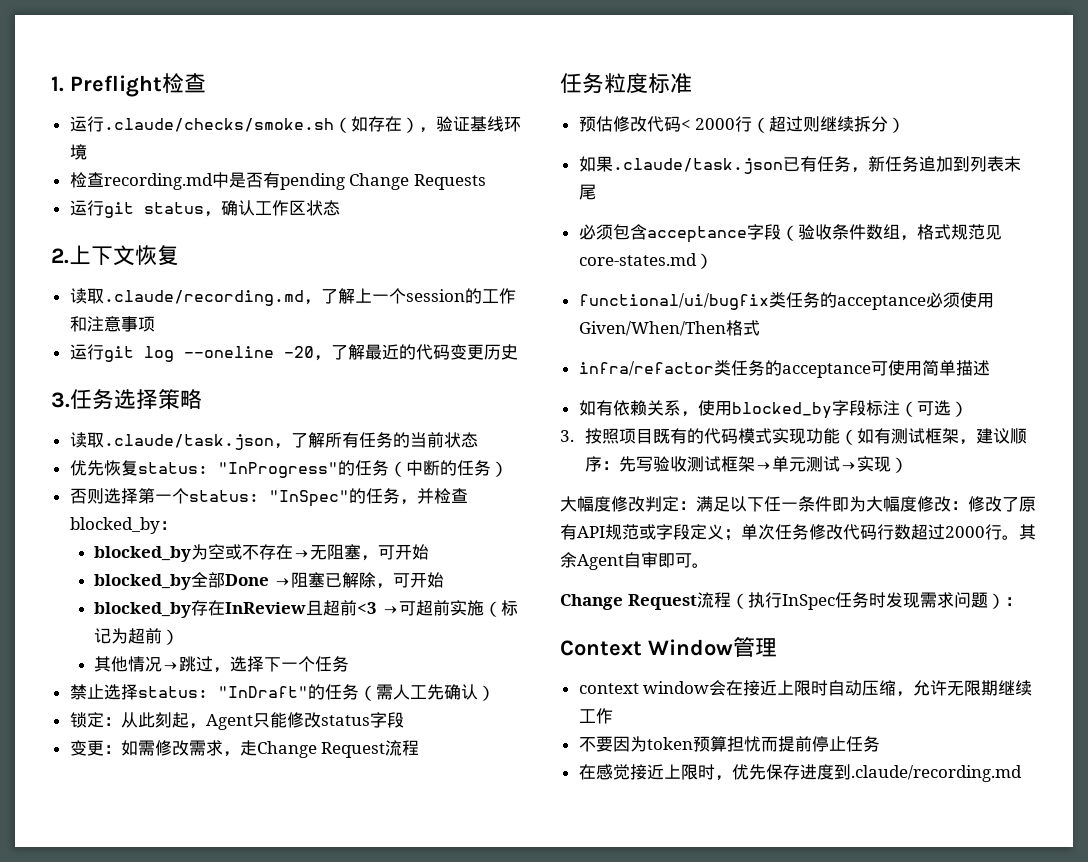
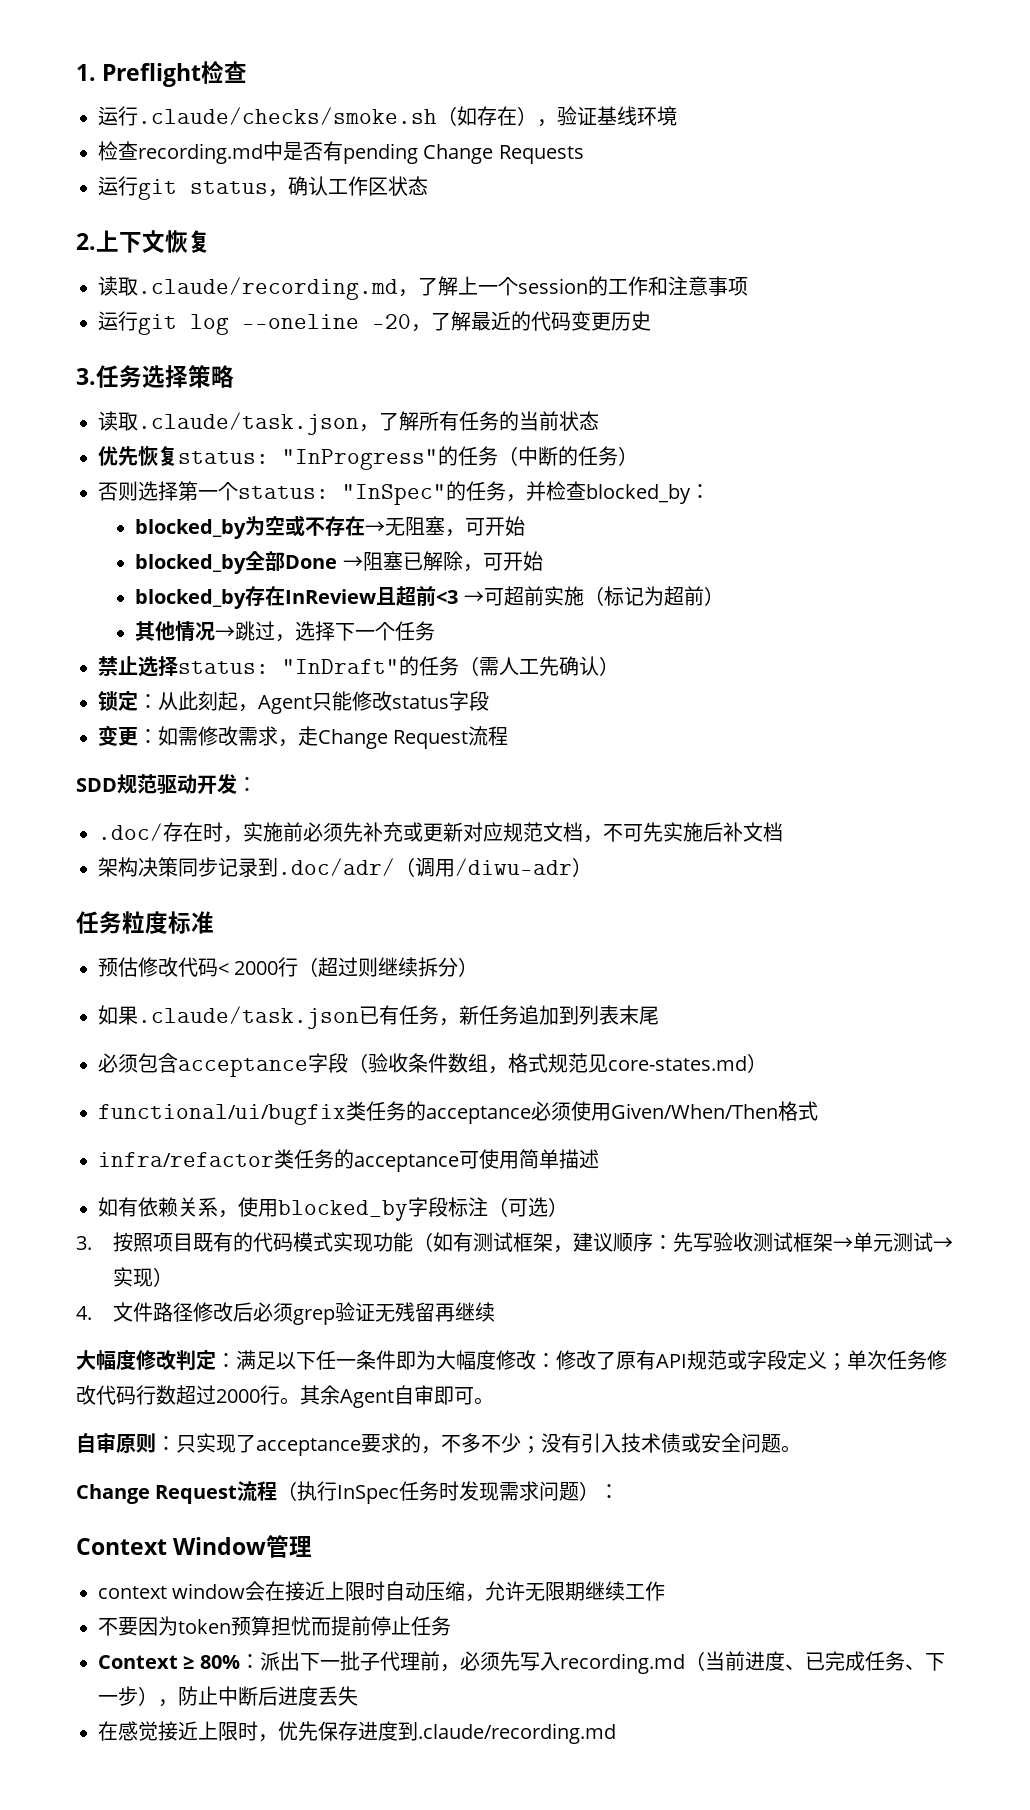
(420, 748) none -> [76,774,257,794] [98,822,783,843] [98,857,592,877] // SDD规范驱动开发： // .doc/存在时，实施前必须先补充或更新对应规范文档，不可先实施后补文档 // 架构决策同步记录到.doc/adr/（调用/diwu-adr）
(908, 465) none -> [76,1302,496,1325] // 4.文件路径修改后必须grep验证无残留再继续
(709, 565) none -> [76,1432,801,1456] // 自审原则：只实现了acceptance要求的，不多不少；没有引入技术债或安全问题。
(880, 744) none -> [98,1651,945,1674] [98,1686,358,1707] // Context ≥ 80%：派出下一批子代理前，必须先写入recording.md（当前进度、已完成任务、下一步），防止中断后进度丢失

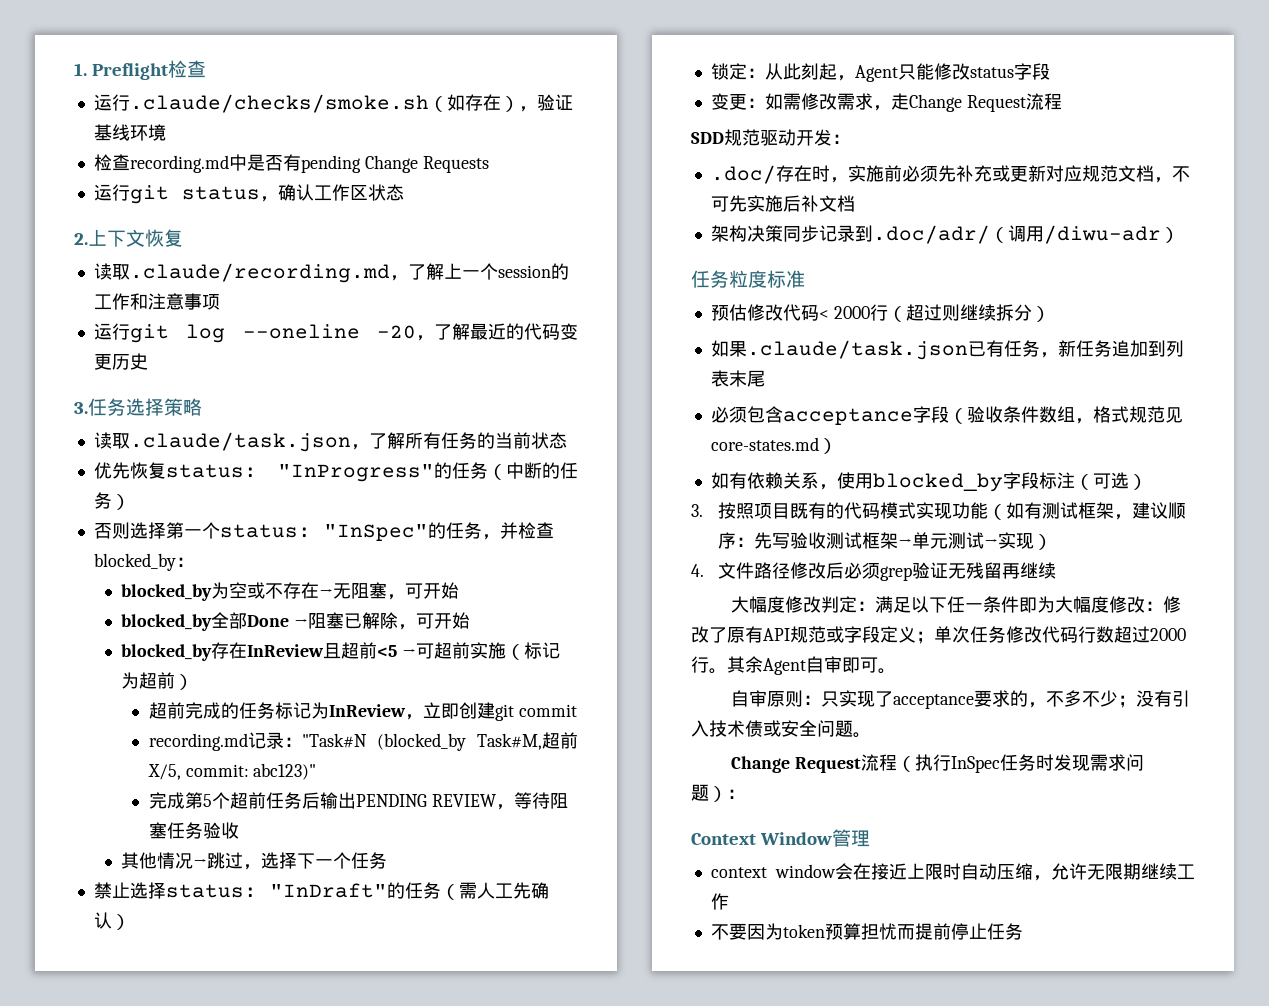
[436,590,459,604] <3 -> [377,645,398,657] <5
(724, 596) none -> [148,702,577,721] [148,732,578,751] [147,763,317,780] [148,792,568,810] [148,822,239,839] // 超前完成的任务标记为InReview，立即创建git commit // recording.md记录："Task#N (blocked_by Task#M,超前X/5, commit: abc123)" // 完成第5个超前任务后输出PENDING REVIEW，等待阻塞任务验收
[98,1101,818,1125] [98,1149,599,1172] // functional/ui/bugfix类任务的acceptance必须使用Given/When/Then格式 // infra/refactor类任务的acceptance可使用简单描述 -> (837, 446) none
[98,1651,945,1674] [98,1686,358,1707] [98,1721,616,1744] // Context ≥ 80%：派出下一批子代理前，必须先写入recording.md（当前进度、已完成任务、下一步），防止中断后进度丢失 // 在感觉接近上限时，优先保存进度到.claude/recording.md -> (1023, 931) none

